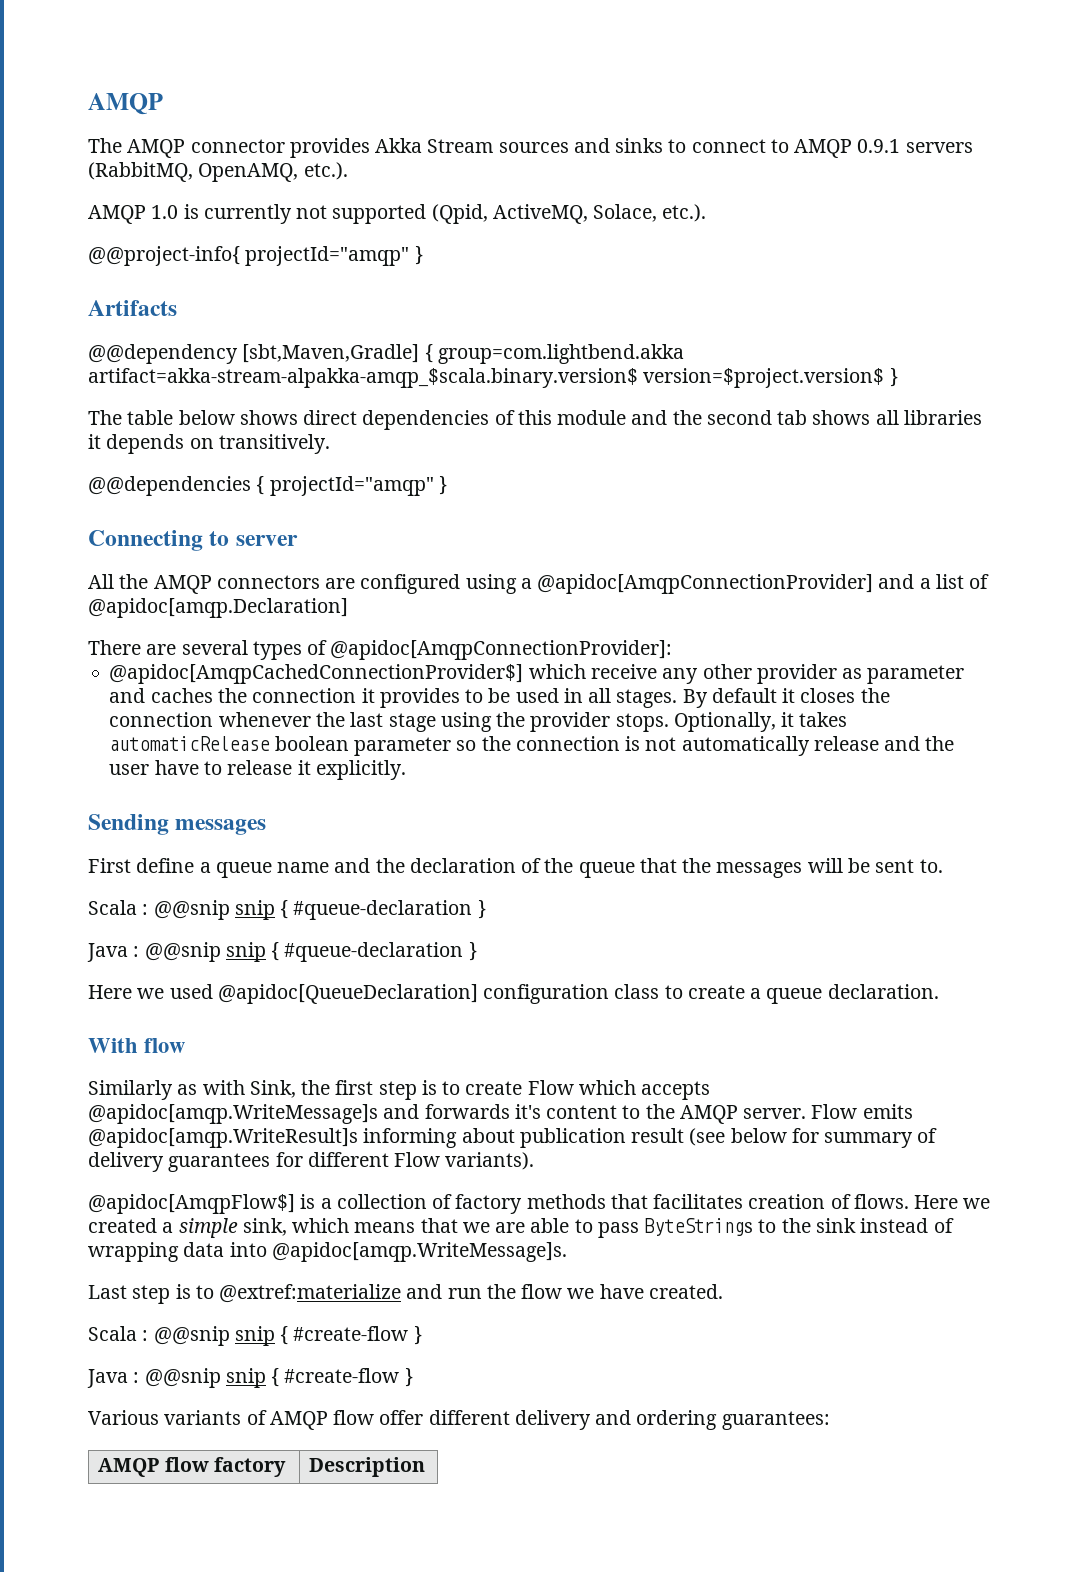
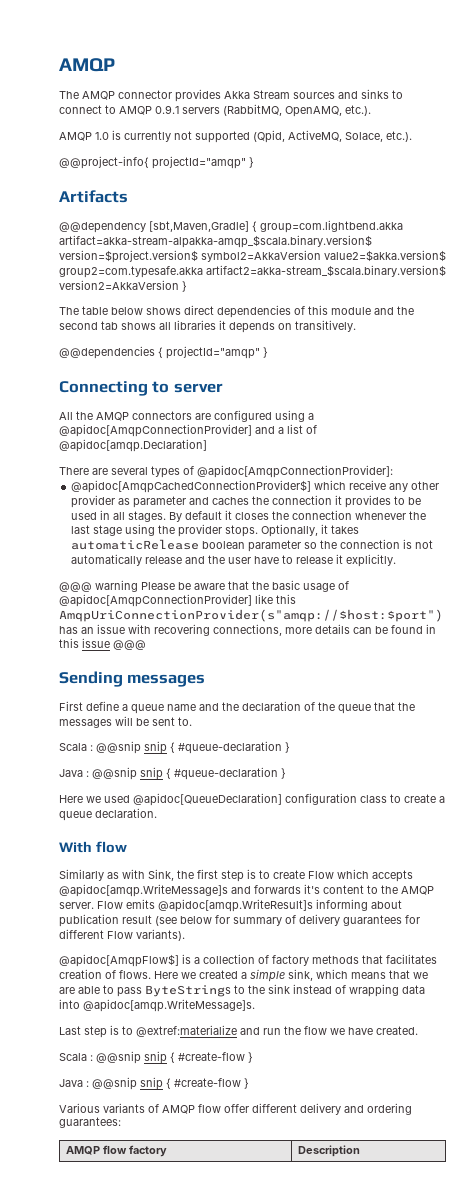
(885, 378) none -> [201,250,446,262] [59,265,446,278] [59,280,179,290] symbol2=AkkaVersion value2=$akka.version$ group2=com.typesafe.akka artifact2=akka-stream_$scala.binary.version$ version2=AkkaVersion
(406, 770) none -> [59,580,349,592] [59,594,296,607] [59,609,443,622] [59,624,436,636] [59,638,146,650] // @@@ warning Please be aware that the basic usage of @apidoc[AmqpConnectionProvider] like this AmqpUriConnectionProvider(s"amqp://$host:$port") has an issue with recovering connections, more details can be found in this issue @@@

